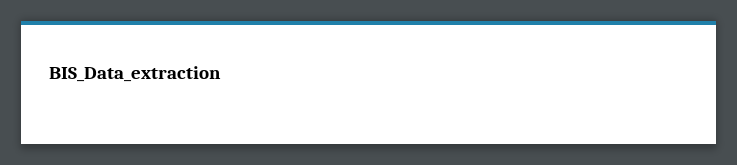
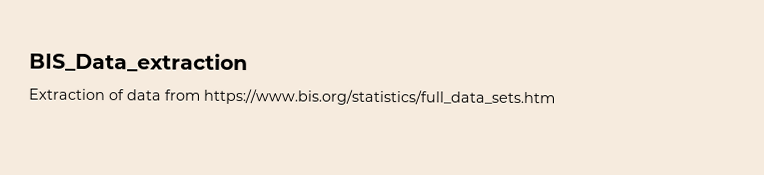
(221, 74) none -> [28,88,555,107] // Extraction of data from https://www.bis.org/statistics/full_data_sets.htm

